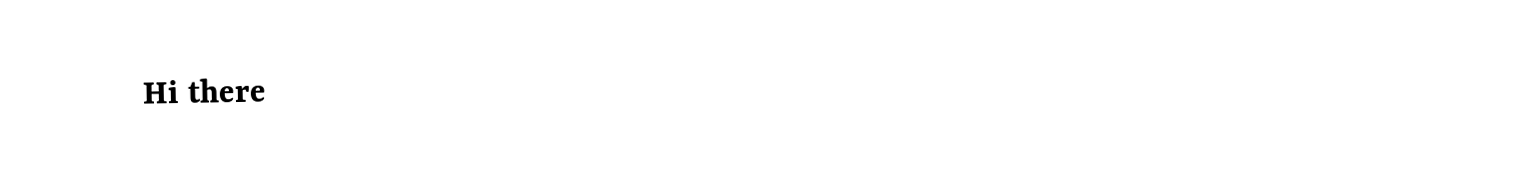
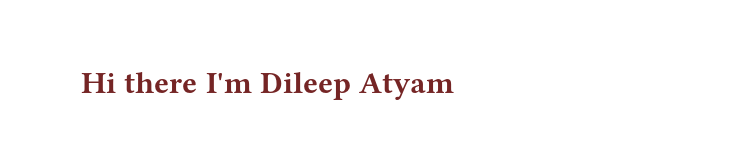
(266, 90) none -> [205,72,455,100] I'm Dileep Atyam

